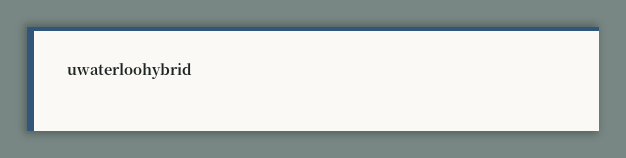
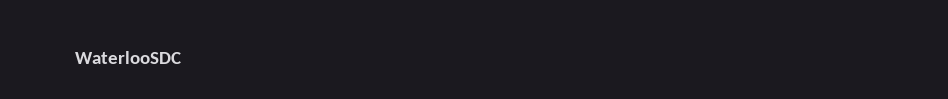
[67,63,192,79] uwaterloohybrid -> [75,51,181,64] WaterlooSDC

